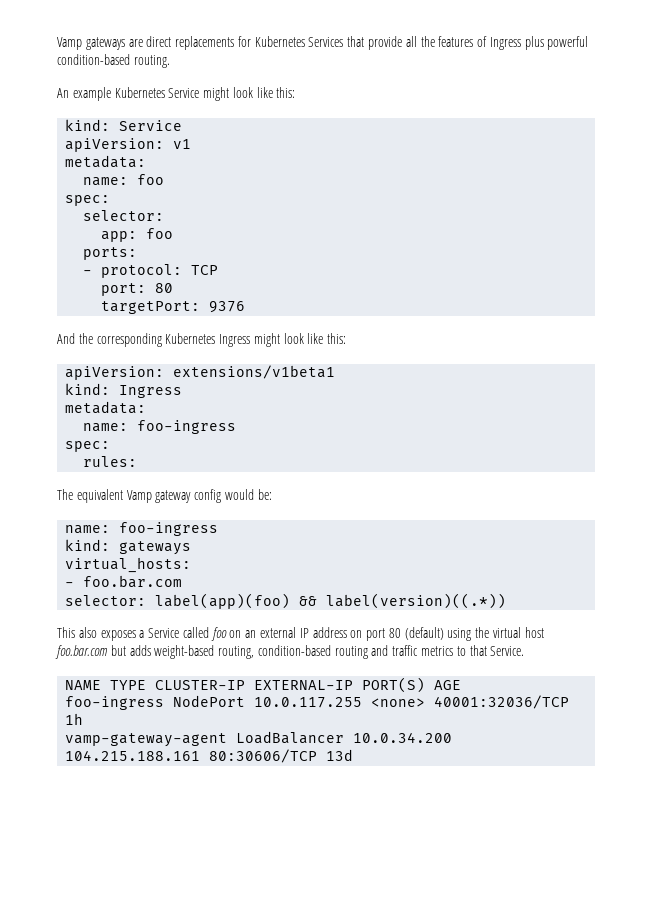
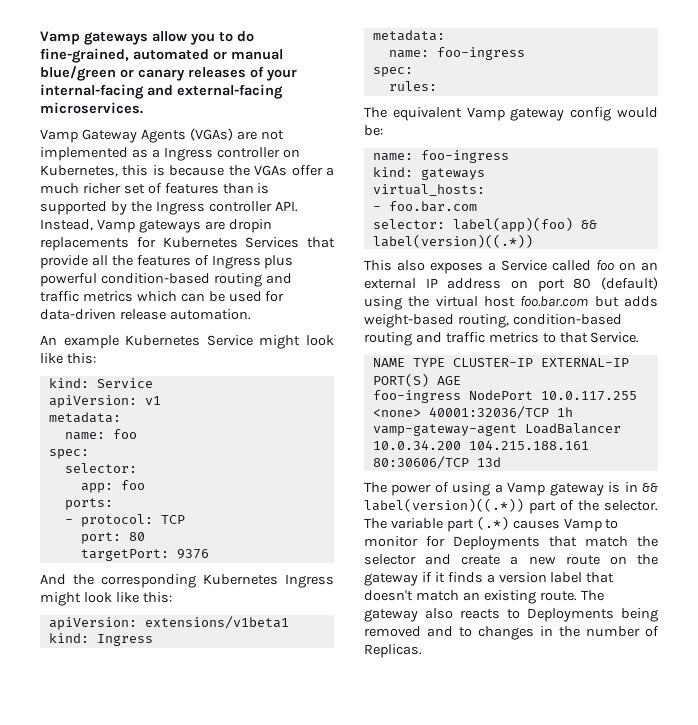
[57,36,172,50] Vamp gateways are direct -> [40,31,254,45] [40,48,283,63] [40,66,297,81] [40,84,283,99] [40,102,143,114] [40,128,284,143] [40,147,300,161] [40,165,335,177] [40,183,270,194] [40,201,298,215] [40,219,272,233] Vamp gateways allow you to do fine-grained, automated or manual blue/green or canary releases of your internal-facing and external-facing microservices. // Vamp Gateway Agents (VGAs) are not implemented as a Ingress controller on Kubernetes, this is because the VGAs offer a much richer set of features than is supported by the Ingress controller API. Instead, Vamp gateways are dropin
[133,55,170,68] routing. -> [213,273,292,287] [40,291,285,302] [40,309,251,320] routing and traffic metrics which can be used for data-driven release automation.
(354, 755) none -> [364,482,658,496] [364,498,658,514] [364,516,619,532] [364,536,658,550] [364,554,658,565] [364,572,615,586] [364,590,604,604] [364,608,658,622] [364,626,659,640] [364,644,422,658] // The power of using a Vamp gateway is in && label(version)((.*)) part of the selector. The variable part (.*) causes Vamp to monitor for Deployments that match the selector and create a new route on the gateway if it finds a version label that doesn't match an existing route. The gateway also reacts to Deployments being removed and to changes in the number of Replicas.

